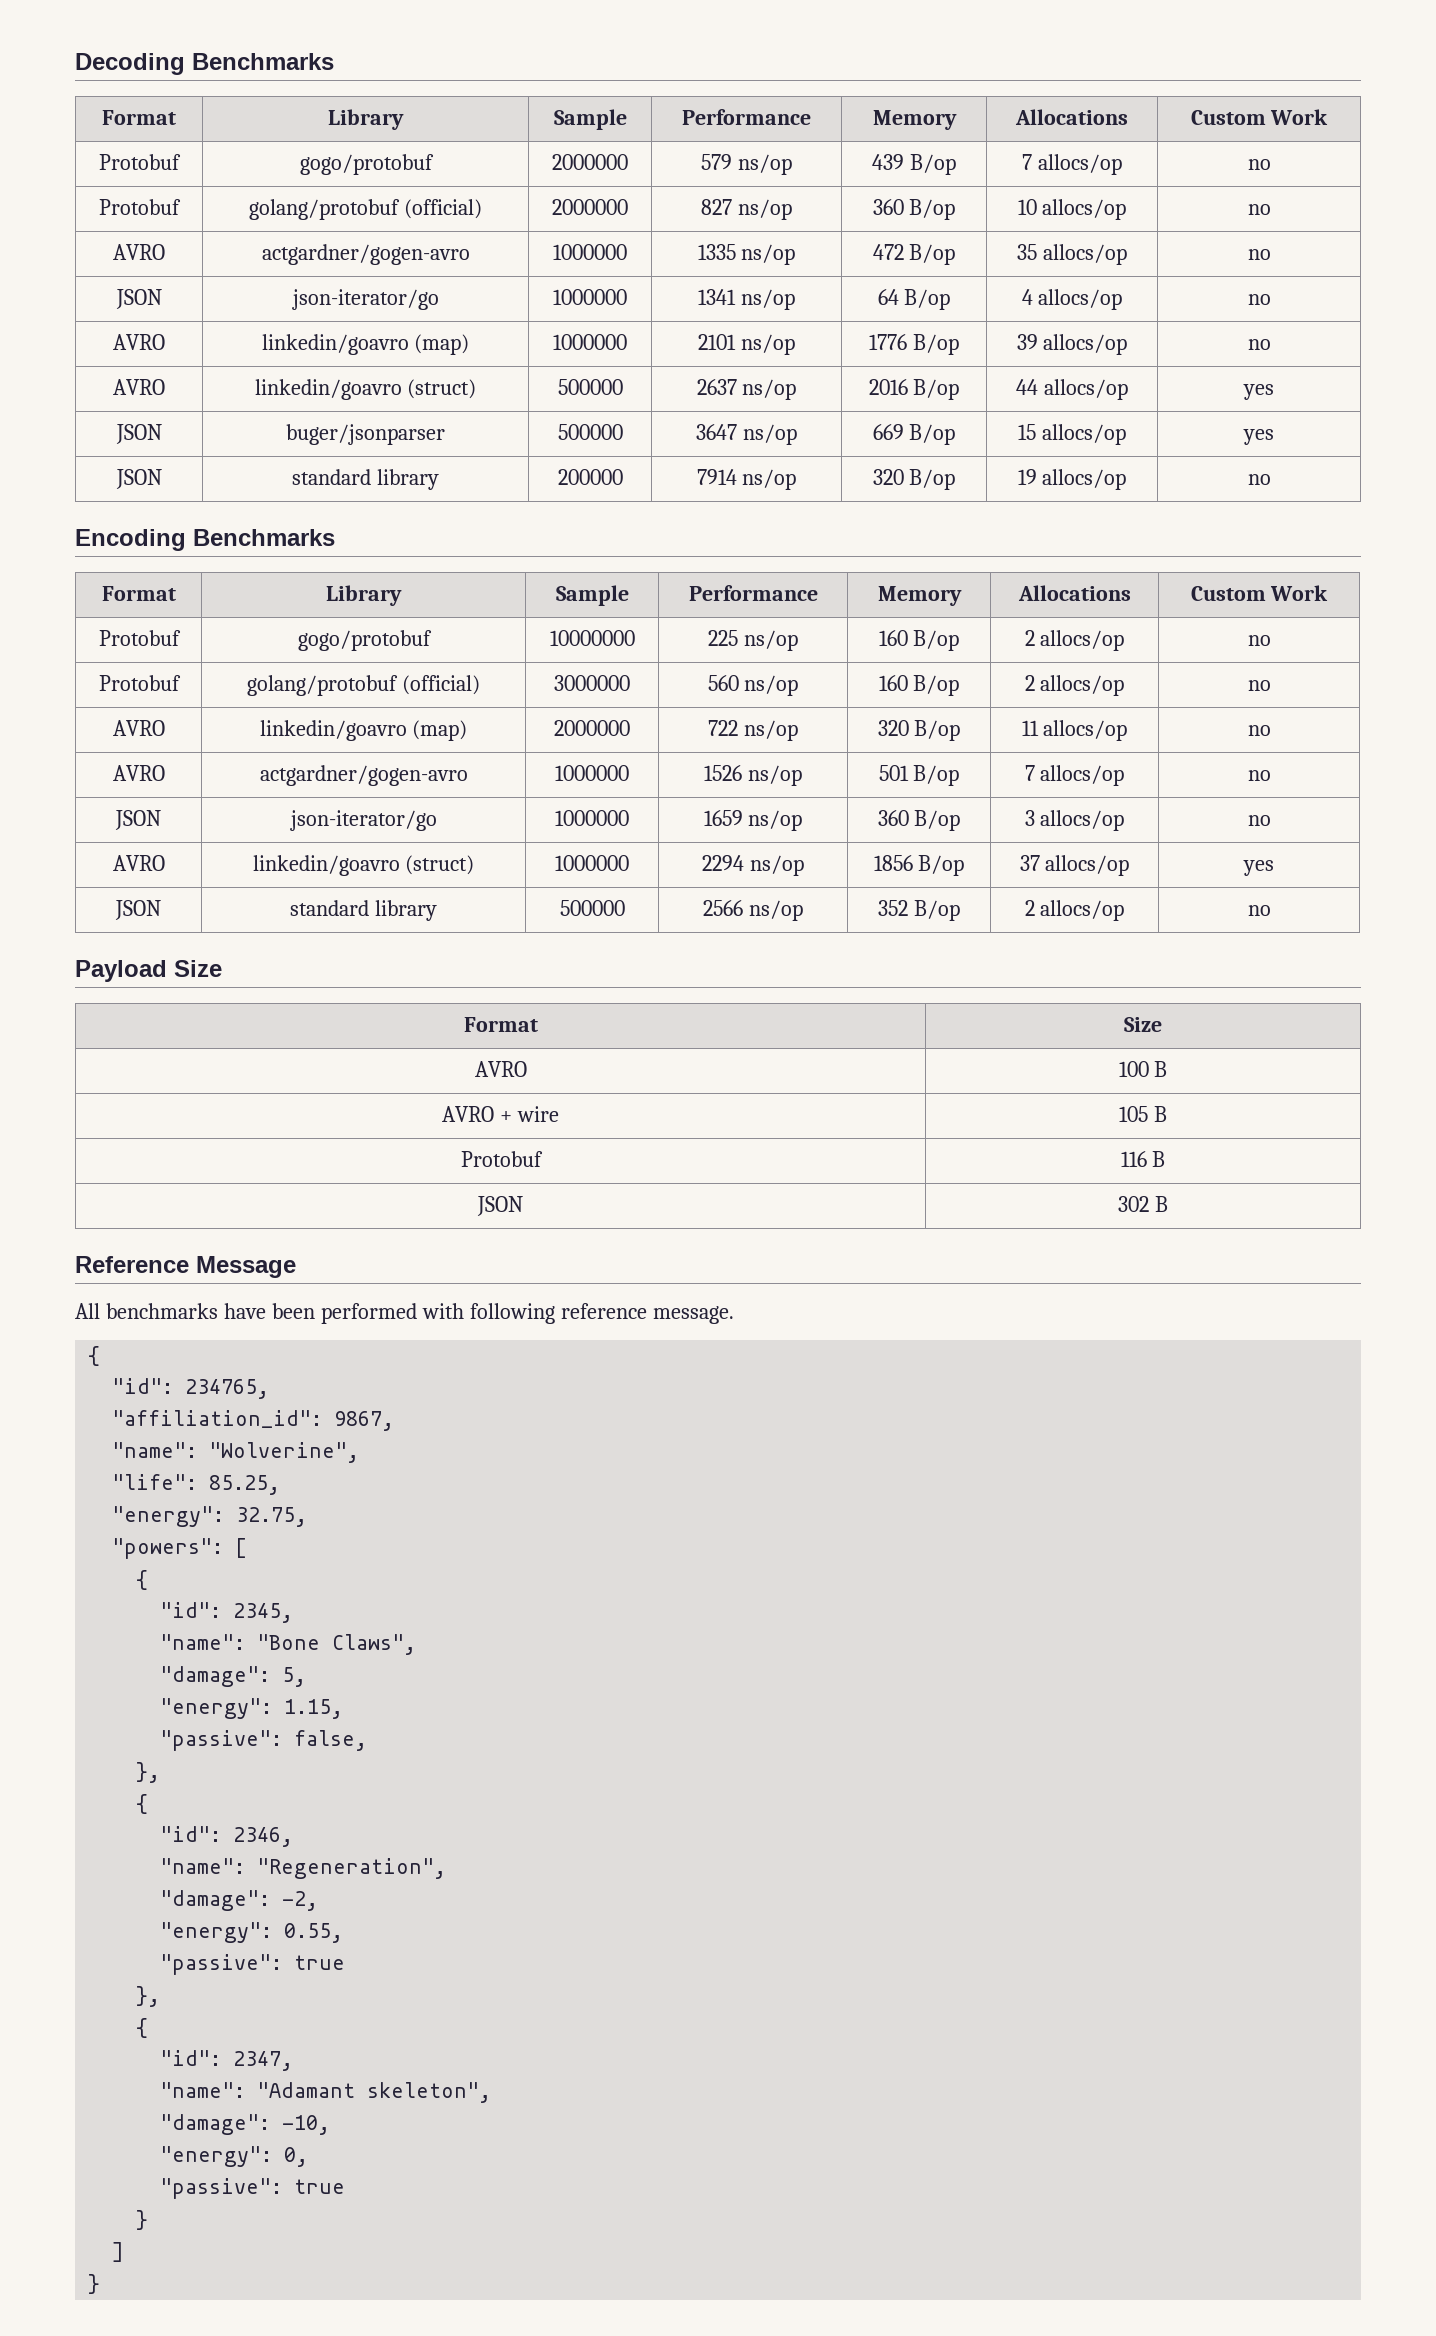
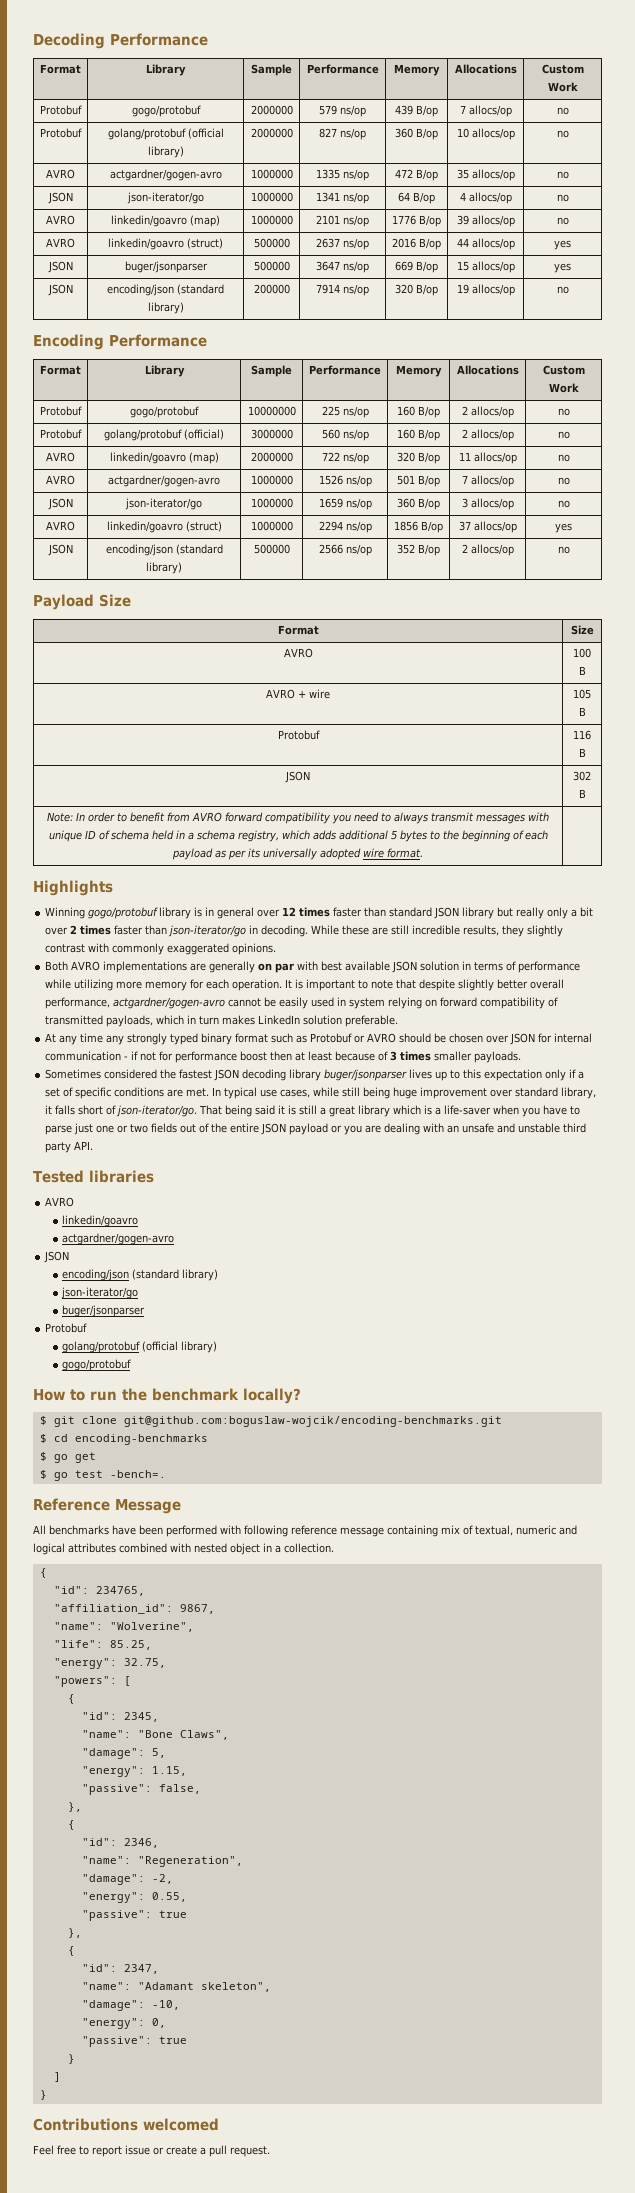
[192,53,334,70] Benchmarks -> [110,33,208,46] Performance
[403,199,482,219] (official) -> [187,128,224,139] [147,146,184,158] (official library)
[292,469,439,490] standard library -> [107,284,224,296] [147,302,184,314] encoding/json (standard library)
[193,529,335,546] Benchmarks -> [109,334,207,347] Performance
[290,900,437,921] standard library -> [105,544,223,556] [146,562,182,574] encoding/json (standard library)
(1168, 1204) none -> [47,812,549,824] [48,830,548,842] [172,848,423,860] [33,880,113,896] [45,907,594,919] [45,925,564,937] [45,943,277,955] [45,961,581,973] [45,979,565,991] [45,997,559,1009] [45,1015,399,1027] [45,1033,593,1045] [45,1051,522,1063] [45,1069,585,1081] [45,1087,597,1099] [45,1105,581,1117] [45,1123,587,1135] [45,1141,94,1153] [33,1170,154,1183] [45,1197,75,1207] [62,1215,139,1227] [62,1233,175,1245] [44,1251,70,1263] [62,1269,219,1281] [61,1287,139,1299] [62,1305,146,1317] [45,1323,88,1333] [62,1341,218,1353] [62,1359,132,1371] [33,1388,301,1404] [39,1416,502,1427] [39,1434,208,1445] [39,1452,96,1463] [39,1470,166,1481] // Note: In order to benefit from AVRO forward compatibility you need to always transmit messages with unique ID of schema held in a schema registry, which adds additional 5 bytes to the beginning of each payload as per its universally adopted wire format. | // Highlights // Winning gogo/protobuf library is in general over 12 times faster than standard JSON library but really only a bit over 2 times faster than json-iterator/go in decoding. While these are still incredible results, they slightly contrast with commonly exaggerated opinions. // Both AVRO implementations are generally on par with best available JSON solution in terms of performance while utilizing more memory for each operation. It is important to note that despite slightly better overall performance, actgardner/gogen-avro cannot be easily used in system relying on forward compatibility of transmitted payloads, which in turn makes LinkedIn solution preferable. // At any time any strongly typed binary format such as Protobuf or AVRO should be chosen over JSON for internal communication - if not for performance boost then at least because of 3 times smaller payloads. // Sometimes considered the fastest JSON decoding library buger/jsonparser lives up to this expectation only if a set of specific conditions are met. In typical use cases, while still being huge improvement over standard library, it falls short of json-iterator/go. That being said it is still a great library which is a life-saver when you have to parse just one or two fields out of the entire JSON payload or you are dealing with an unsafe and unstable third party API. // Tested libraries // AVRO // linkedin/goavro // actgardner/gogen-avro // JSON // encoding/json (standard library) // json-iterator/go // buger/jsonparser // Protobuf // golang/protobuf (official library) // gogo/protobuf // How to run the benchmark locally? // $ git clone git@github.com:boguslaw-wojcik/encoding-benchmarks.git // $ cd encoding-benchmarks // $ go get // $ go test -bench=.
[652,1306,734,1324] message. -> [340,1525,577,1537] [33,1543,334,1555] message containing mix of textual, numeric and logical attributes combined with nested object in a collection.
(101, 2284) none -> [33,2118,219,2131] [33,2145,270,2157] // Contributions welcomed // Feel free to report issue or create a pull request.

